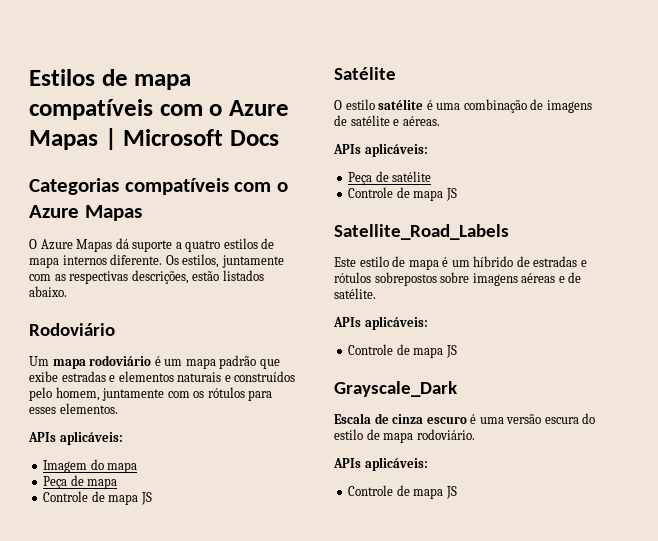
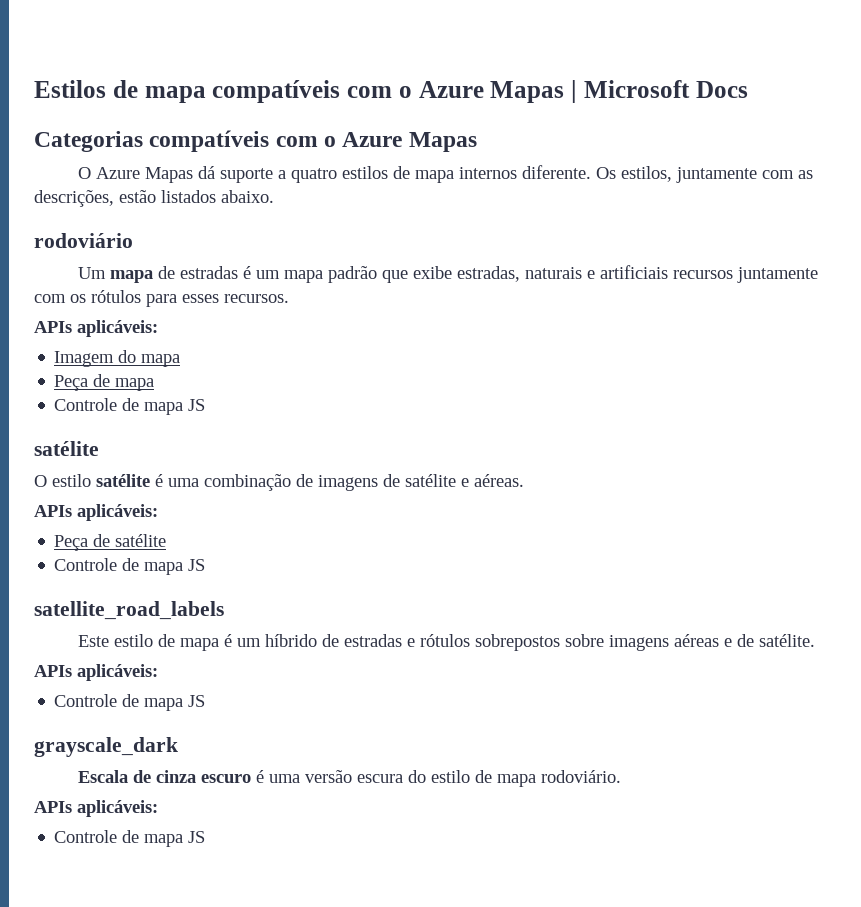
[69,271,129,284] respectivas -> (813, 174) none
[29,323,115,336] Rodoviário -> [34,233,133,248] rodoviário
[89,355,152,366] rodoviário -> [157,266,238,279] de estradas
[61,371,296,382] [29,387,100,401] estradas e elementos naturais e construídos pelo homem, -> [456,265,733,282] estradas, naturais e artificiais recursos
[59,403,118,414] elementos. -> [224,294,289,303] recursos.
[334,67,396,80] Satélite -> [34,441,99,456] satélite
[334,224,509,240] Satellite_Road_Labels -> [34,601,224,620] satellite_road_labels
[334,381,457,397] Grayscale_Dark -> [34,737,178,757] grayscale_dark

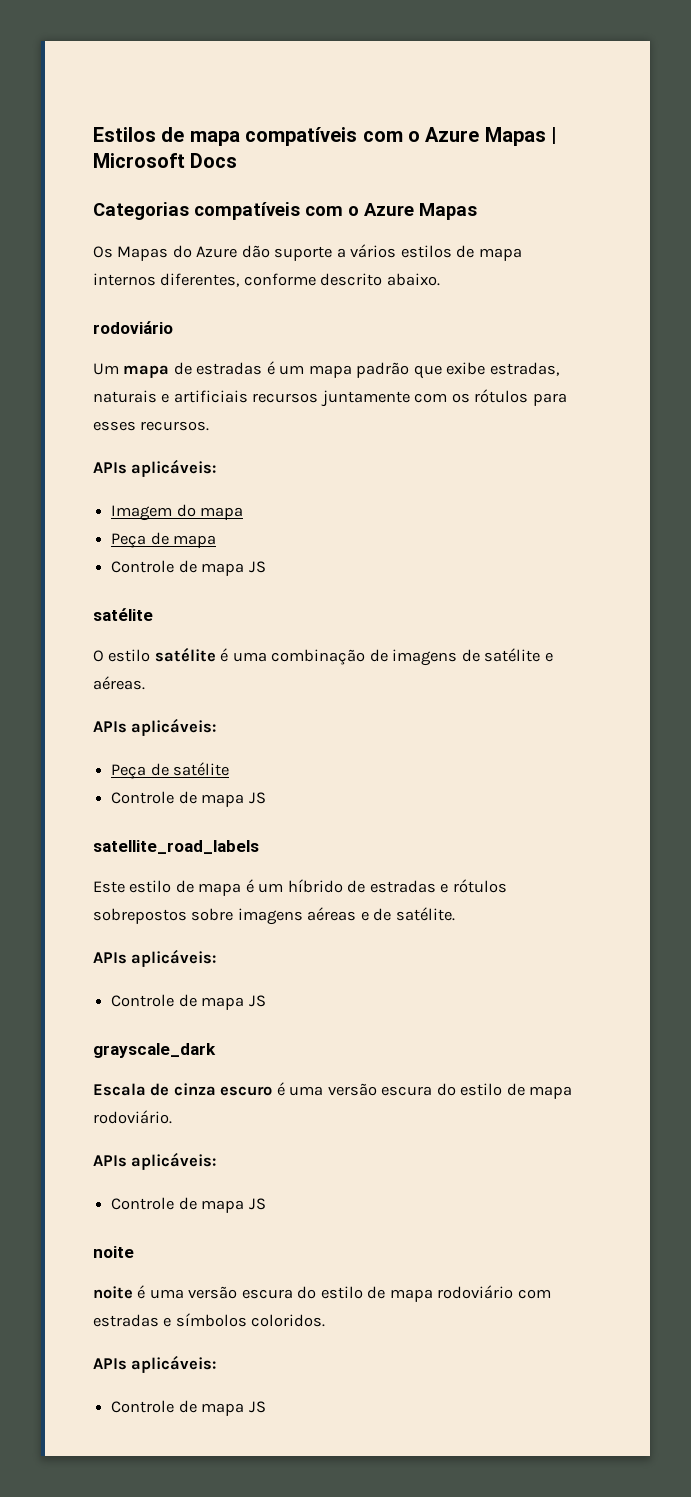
[77,166,215,183] O Azure Mapas dá -> [93,245,270,261] Os Mapas do Azure dão
[290,168,337,183] quatro -> [350,244,397,258] vários
[521,165,813,183] [34,190,216,207] diferente. Os estilos, juntamente com as descrições, estão listados -> [160,273,383,287] diferentes, conforme descrito
(206, 837) none -> [93,1246,134,1258] [93,1285,551,1302] [93,1313,326,1327] [93,1355,217,1373] [111,1400,266,1416] // noite // noite é uma versão escura do estilo de mapa rodoviário com estradas e símbolos coloridos. // APIs aplicáveis: // Controle de mapa JS

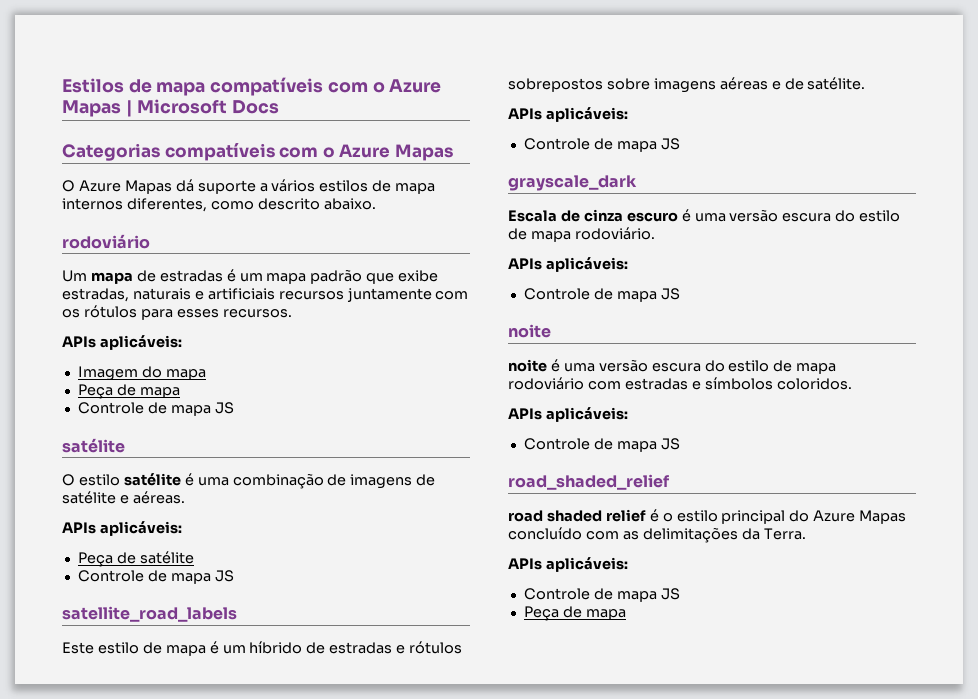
[93,245,270,261] Os Mapas do Azure dão -> [62,179,194,194] O Azure Mapas dá
[243,273,316,286] conforme -> [210,201,254,210] como
(266, 1407) none -> [508,474,670,490] [508,509,907,524] [508,527,806,543] [508,557,628,572] [523,588,680,602] [523,606,626,621] // road_shaded_relief // road shaded relief é o estilo principal do Azure Mapas concluído com as delimitações da Terra. // APIs aplicáveis: // Controle de mapa JS // Peça de mapa

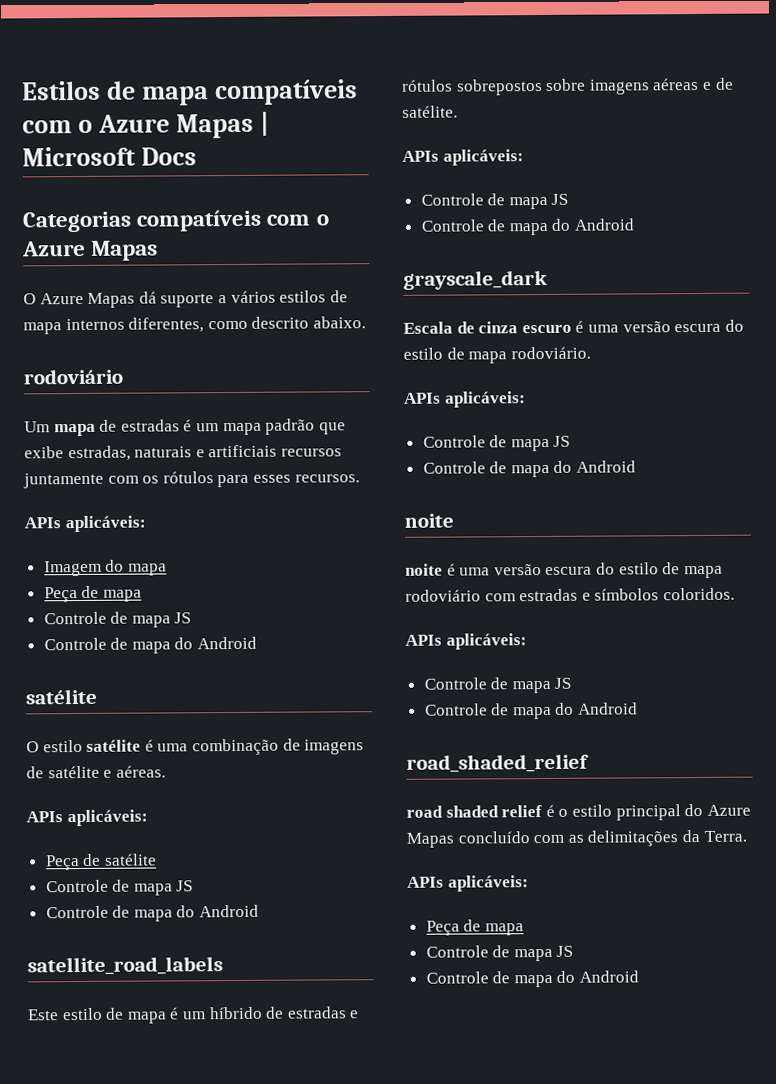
(234, 408) none -> [43,636,258,654] // Controle de mapa do Android
(234, 576) none -> [45,904,260,922] // Controle de mapa do Android
(680, 144) none -> [420,218,635,236] // Controle de mapa do Android
(680, 294) none -> [422,460,637,478] // Controle de mapa do Android
(680, 444) none -> [424,702,639,720] // Controle de mapa do Android
[523,588,680,602] [523,606,626,621] // Controle de mapa JS // Peça de mapa -> [425,919,524,936] [425,945,574,962] [425,970,640,988] // Peça de mapa // Controle de mapa JS // Controle de mapa do Android

